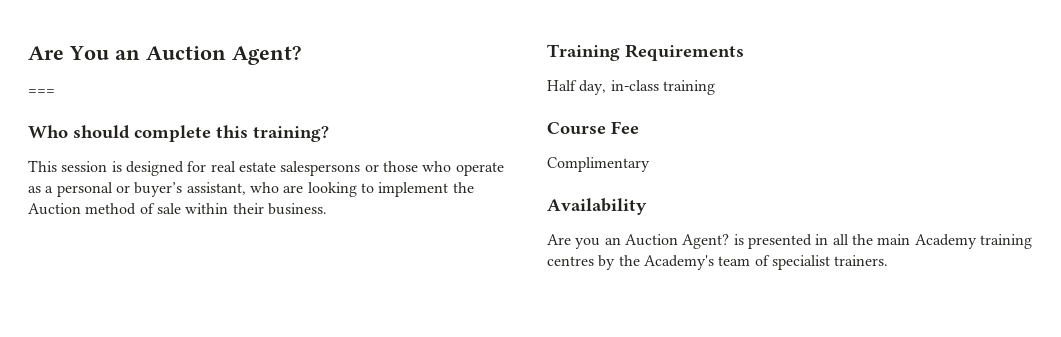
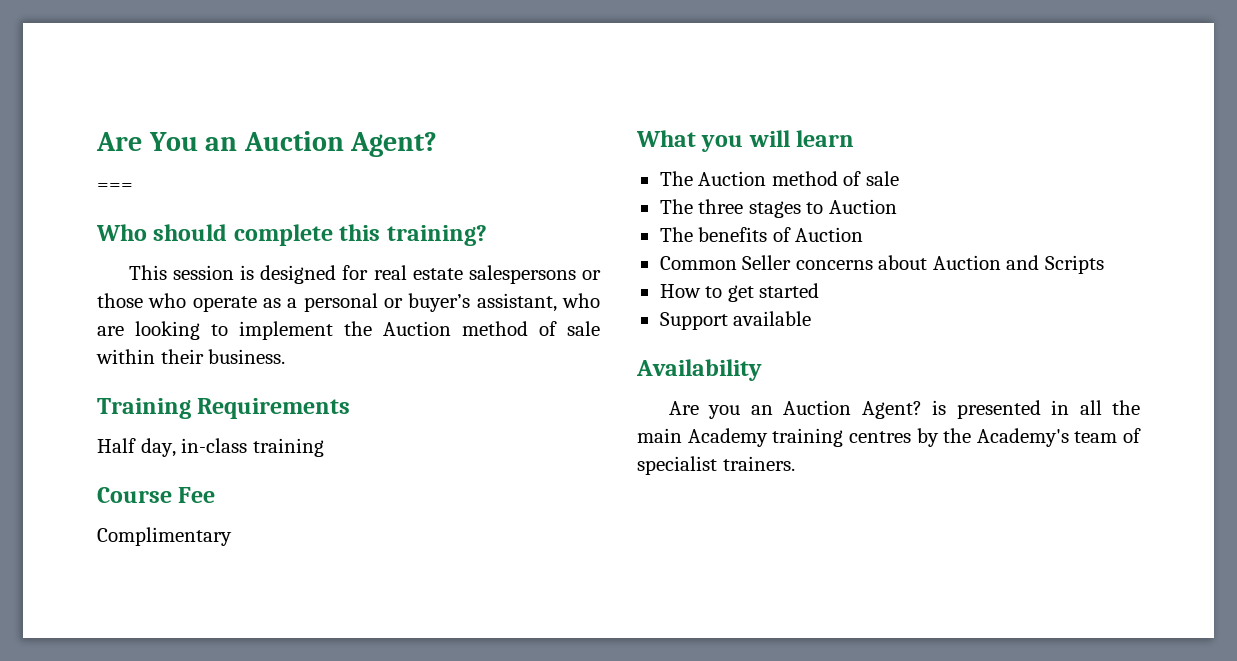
(650, 164) none -> [636,130,855,152] [659,171,899,186] [659,199,897,218] [659,227,864,242] [659,255,1104,274] [659,283,820,302] [659,311,812,330] // What you will learn // The Auction method of sale // The three stages to Auction // The benefits of Auction // Common Seller concerns about Auction and Scripts // How to get started // Support available

